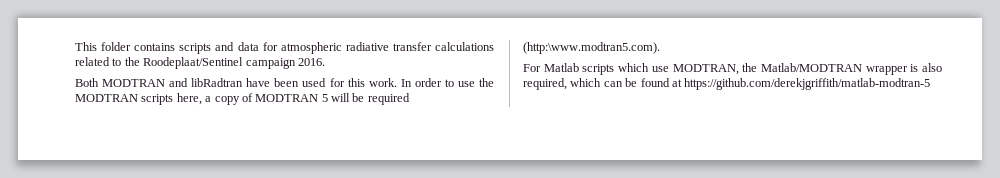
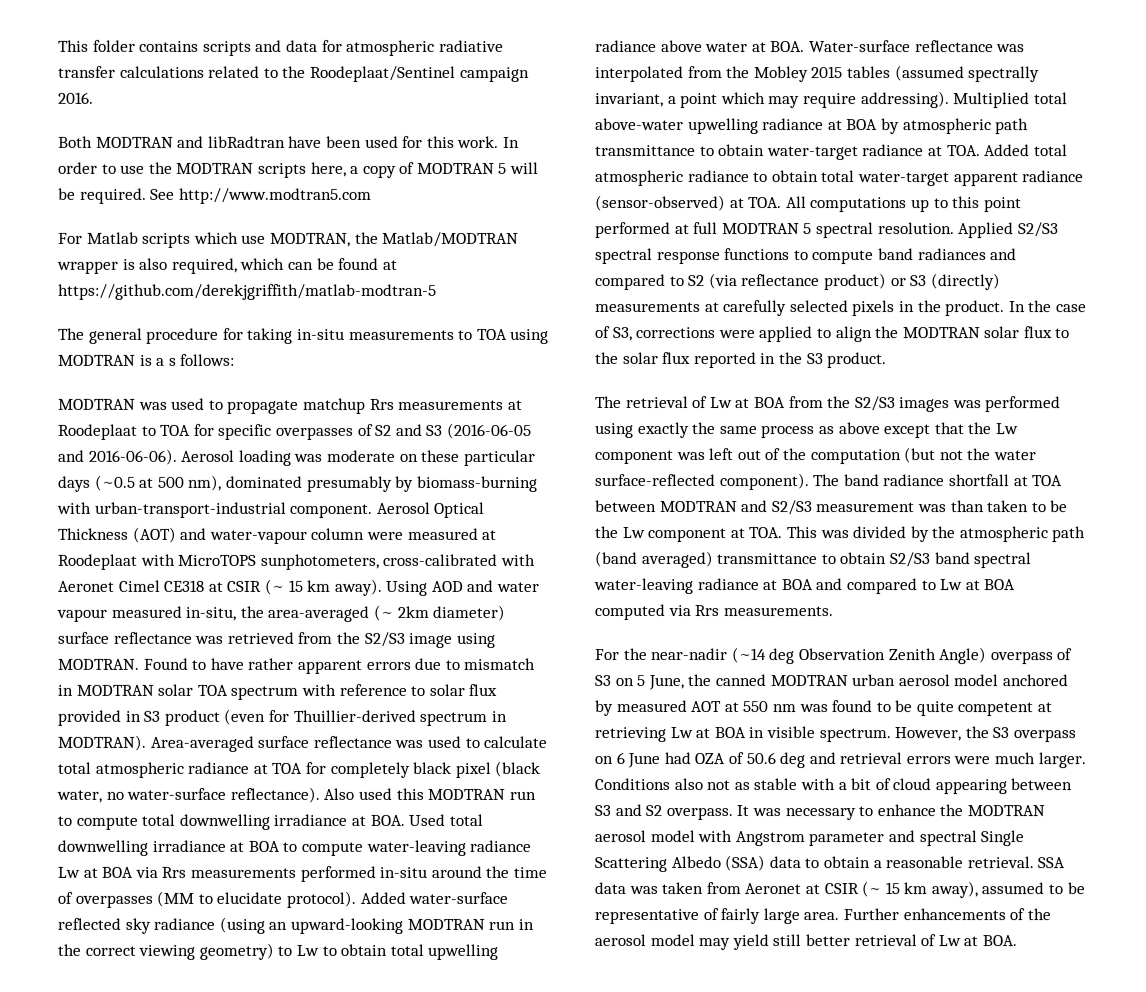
[367,93,410,105] [523,42,660,54] required (http:\www.modtran5.com). -> [79,187,372,204] required. See http://www.modtran5.com
(931, 84) none -> [58,327,550,344] [58,353,236,366] [58,397,523,414] [58,422,532,440] [58,448,536,466] [58,474,538,492] [56,501,485,518] [57,526,497,544] [57,553,535,570] [57,578,540,596] [56,604,506,622] [57,631,495,648] [57,657,536,674] [57,683,498,700] [57,708,507,726] [57,734,548,752] [57,760,541,778] [56,786,536,803] [57,813,483,830] [57,839,532,856] [57,865,547,882] [57,890,509,908] [57,916,534,934] [57,942,499,960] [595,40,1026,53] [595,65,1041,83] [595,91,1068,109] [595,118,1030,135] [595,144,1068,161] [595,170,1085,187] [595,195,1022,213] [595,222,1059,239] [595,248,1018,265] [595,273,1001,291] [595,300,1087,317] [595,326,1071,343] [595,352,888,369] [595,396,1062,413] [595,422,1019,439] [595,447,1037,465] [595,473,1064,491] [594,500,1068,516] [594,526,1086,543] [594,551,1032,569] [593,578,1016,595] [594,604,833,621] [594,647,1073,665] [594,674,1068,691] [594,700,1053,717] [594,726,1076,743] [594,752,1086,769] [594,778,1073,795] [594,804,1045,821] [594,830,1025,847] [594,855,1066,873] [594,881,1085,899] [594,908,1051,925] [594,934,1017,951] // The general procedure for taking in-situ measurements to TOA using MODTRAN is a s follows: // MODTRAN was used to propagate matchup Rrs measurements at Roodeplaat to TOA for specific overpasses of S2 and S3 (2016-06-05 and 2016-06-06). Aerosol loading was moderate on these particular days (~0.5 at 500 nm), dominated presumably by biomass-burning with urban-transport-industrial component. Aerosol Optical Thickness (AOT) and water-vapour column were measured at Roodeplaat with MicroTOPS sunphotometers, cross-calibrated with Aeronet Cimel CE318 at CSIR (~ 15 km away). Using AOD and water vapour measured in-situ, the area-averaged (~ 2km diameter) surface reflectance was retrieved from the S2/S3 image using MODTRAN. Found to have rather apparent errors due to mismatch in MODTRAN solar TOA spectrum with reference to solar flux provided in S3 product (even for Thuillier-derived spectrum in MODTRAN). Area-averaged surface reflectance was used to calculate total atmospheric radiance at TOA for completely black pixel (black water, no water-surface reflectance). Also used this MODTRAN run to compute total downwelling irradiance at BOA. Used total downwelling irradiance at BOA to compute water-leaving radiance Lw at BOA via Rrs measurements performed in-situ around the time of overpasses (MM to elucidate protocol). Added water-surface reflected sky radiance (using an upward-looking MODTRAN run in the correct viewing geometry) to Lw to obtain total upwelling radiance above water at BOA. Water-surface reflectance was interpolated from the Mobley 2015 tables (assumed spectrally invariant, a point which may require addressing). Multiplied total above-water upwelling radiance at BOA by atmospheric path transmittance to obtain water-target radiance at TOA. Added total atmospheric radiance to obtain total water-target apparent radiance (sensor-observed) at TOA. All computations up to this point performed at full MODTRAN 5 spectral resolution. Applied S2/S3 spectral response functions to compute band radiances and compared to S2 (via reflectance product) or S3 (directly) measurements at carefully selected pixels in the product. In the case of S3, corrections were applied to align the MODTRAN solar flux to the solar flux reported in the S3 product. // The retrieval of Lw at BOA from the S2/S3 images was performed using exactly the same process as above except that the Lw component was left out of the computation (but not the water surface-reflected component). The band radiance shortfall at TOA between MODTRAN and S2/S3 measurement was than taken to be the Lw component at TOA. This was divided by the atmospheric path (band averaged) transmittance to obtain S2/S3 band spectral water-leaving radiance at BOA and compared to Lw at BOA computed via Rrs measurements. // For the near-nadir (~14 deg Observation Zenith Angle) overpass of S3 on 5 June, the canned MODTRAN urban aerosol model anchored by measured AOT at 550 nm was found to be quite competent at retrieving Lw at BOA in visible spectrum. However, the S3 overpass on 6 June had OZA of 50.6 deg and retrieval errors were much larger. Conditions also not as stable with a bit of cloud appearing between S3 and S2 overpass. It was necessary to enhance the MODTRAN aerosol model with Angstrom parameter and spectral Single Scattering Albedo (SSA) data to obtain a reasonable retrieval. SSA data was taken from Aeronet at CSIR (~ 15 km away), assumed to be representative of fairly large area. Further enhancements of the aerosol model may yield still better retrieval of Lw at BOA.

